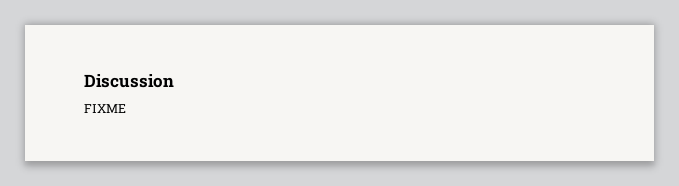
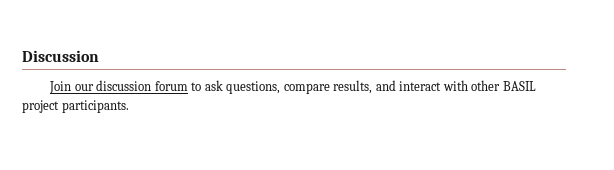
[84,104,126,113] FIXME -> [49,80,536,94] [22,100,129,113] Join our discussion forum to ask questions, compare results, and interact with other BASIL project participants.

